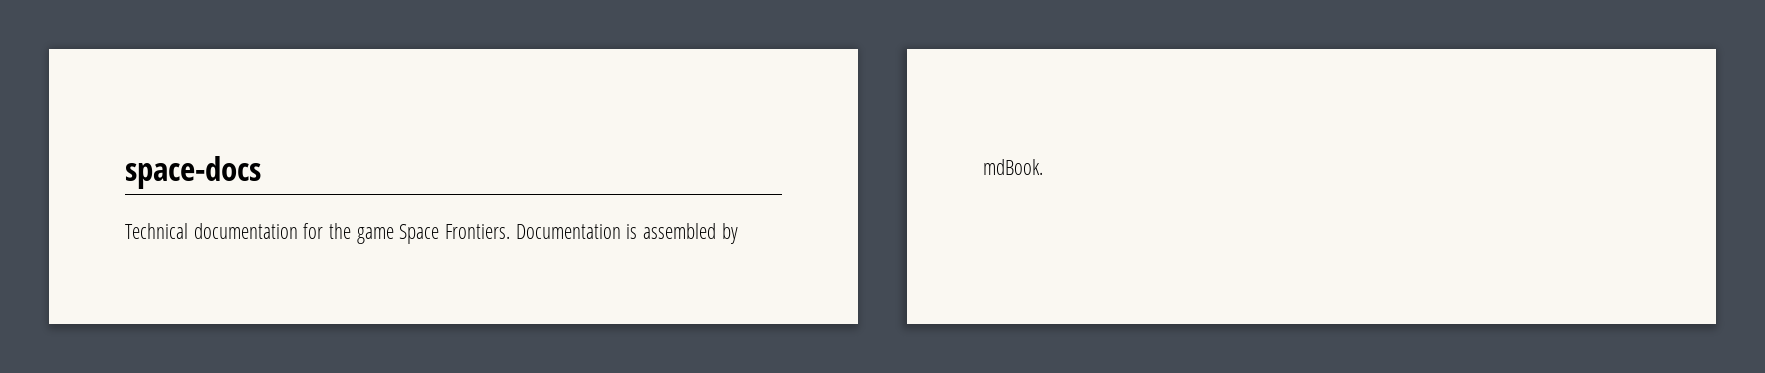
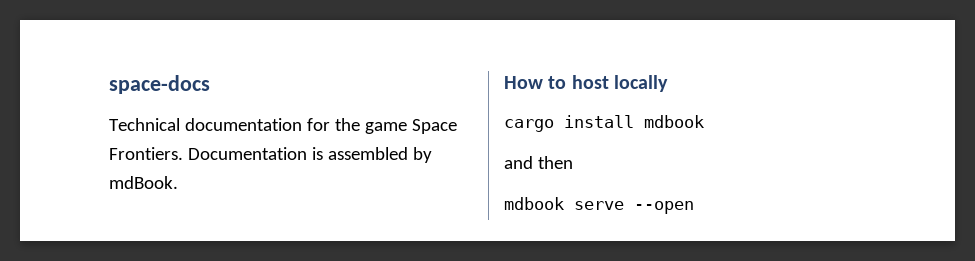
(1043, 167) none -> [504,75,668,92] [504,115,704,132] [504,156,573,169] [504,197,694,214] // How to host locally // cargo install mdbook // and then // mdbook serve --open

